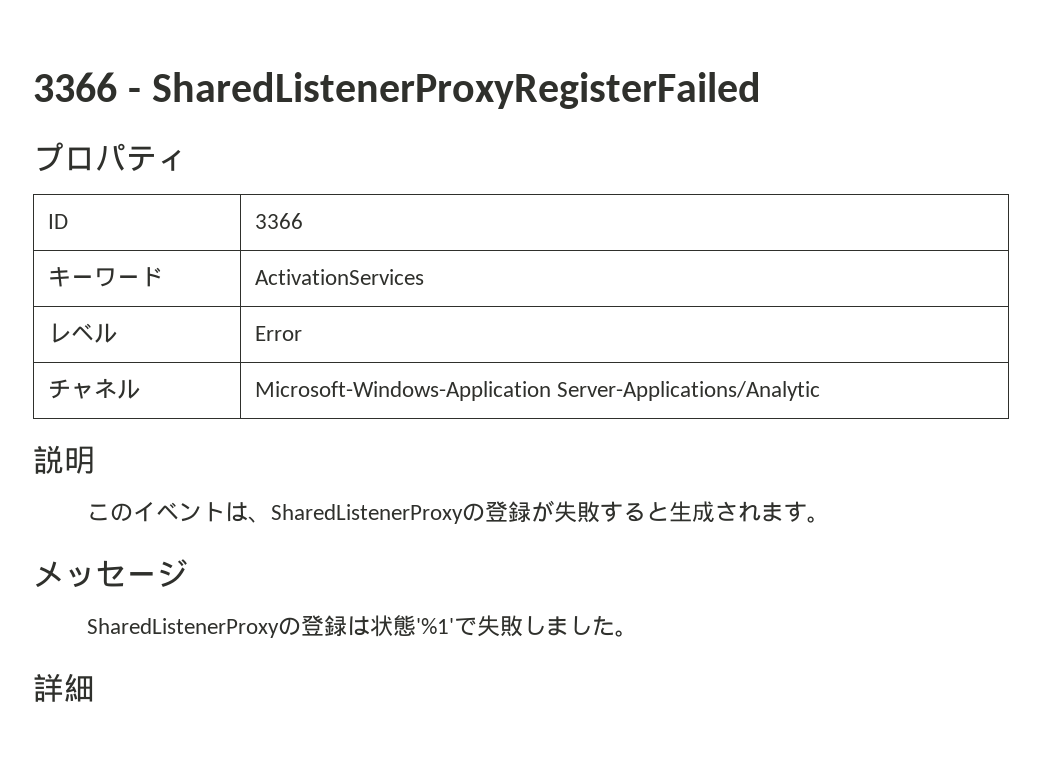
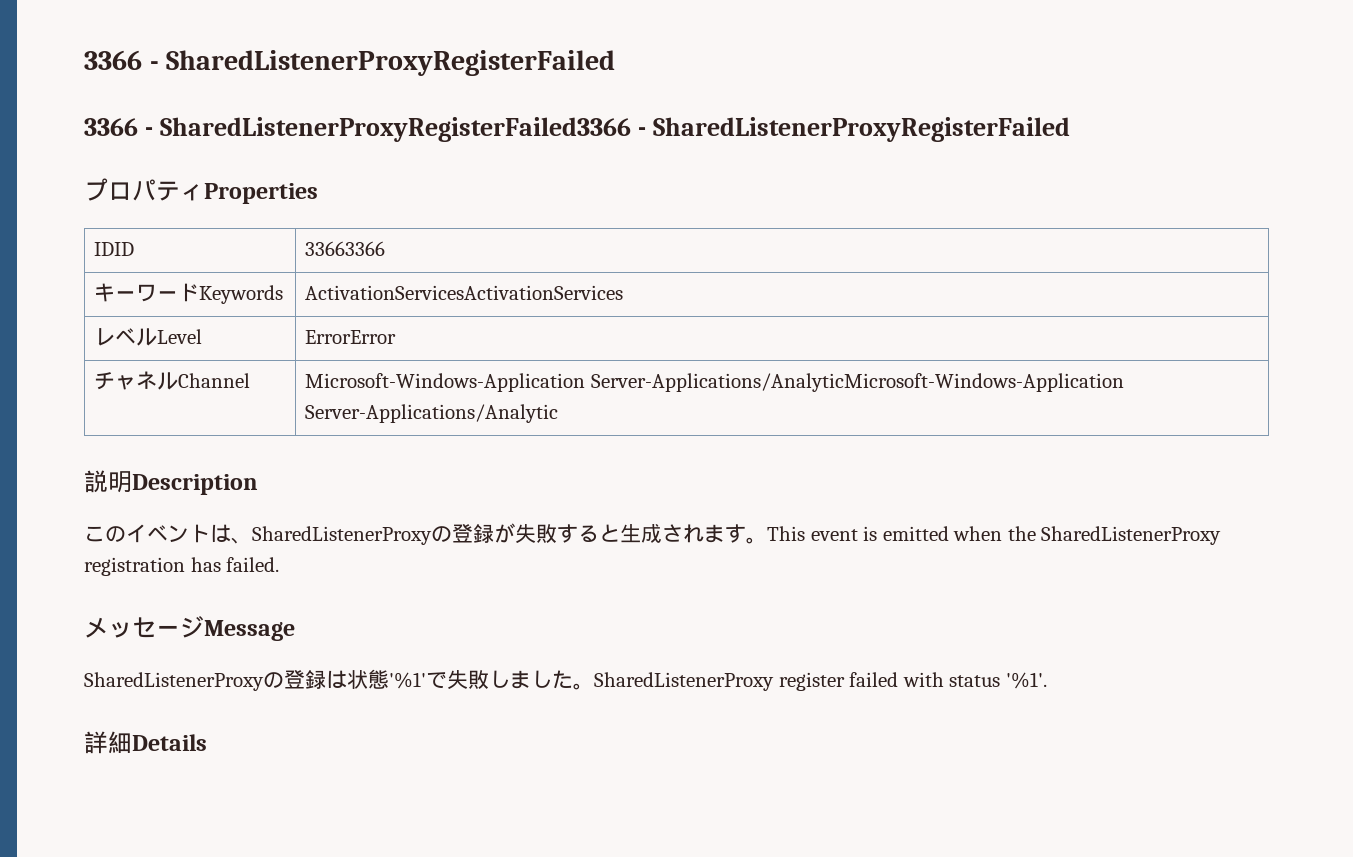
(762, 90) none -> [84,117,1071,142] // 3366 - SharedListenerProxyRegisterFailed3366 - SharedListenerProxyRegisterFailed
[47,214,68,229] [254,213,303,229] // ID | 3366 -> [204,183,318,204] [94,242,135,256] [305,241,386,256] Properties // IDID | 33663366
[254,269,424,285] | ActivationServices -> [199,285,284,304] [305,285,624,300] Keywords | ActivationServicesActivationServices
[254,326,302,341] | Error -> [157,329,203,344] [305,330,397,344] Level | ErrorError
(140, 389) none -> [178,373,251,388] Channel
(551, 391) none -> [590,373,1124,392] Server-Applications/AnalyticMicrosoft-Windows-Application
(95, 460) none -> [132,474,258,495] Description
(831, 519) none -> [767,526,1222,545] [84,557,280,576] This event is emitted when the SharedListenerProxy registration has failed.
(188, 573) none -> [204,620,295,641] Message
(639, 633) none -> [594,672,1047,691] SharedListenerProxy register failed with status '%1'.
(95, 687) none -> [132,734,207,751] Details

